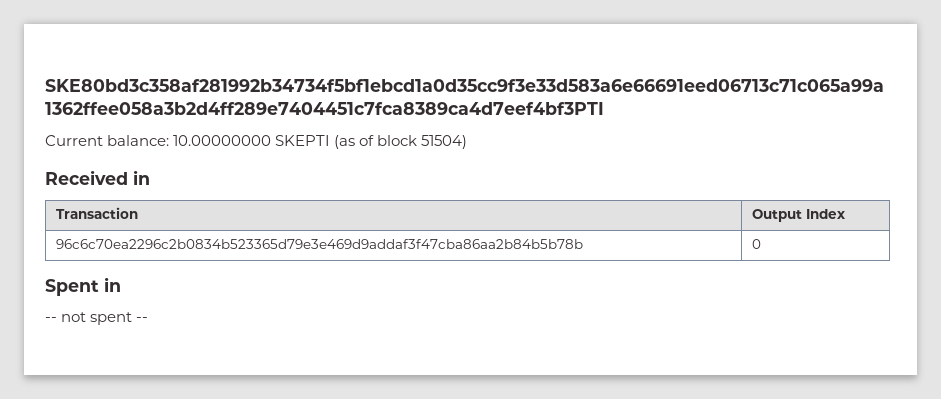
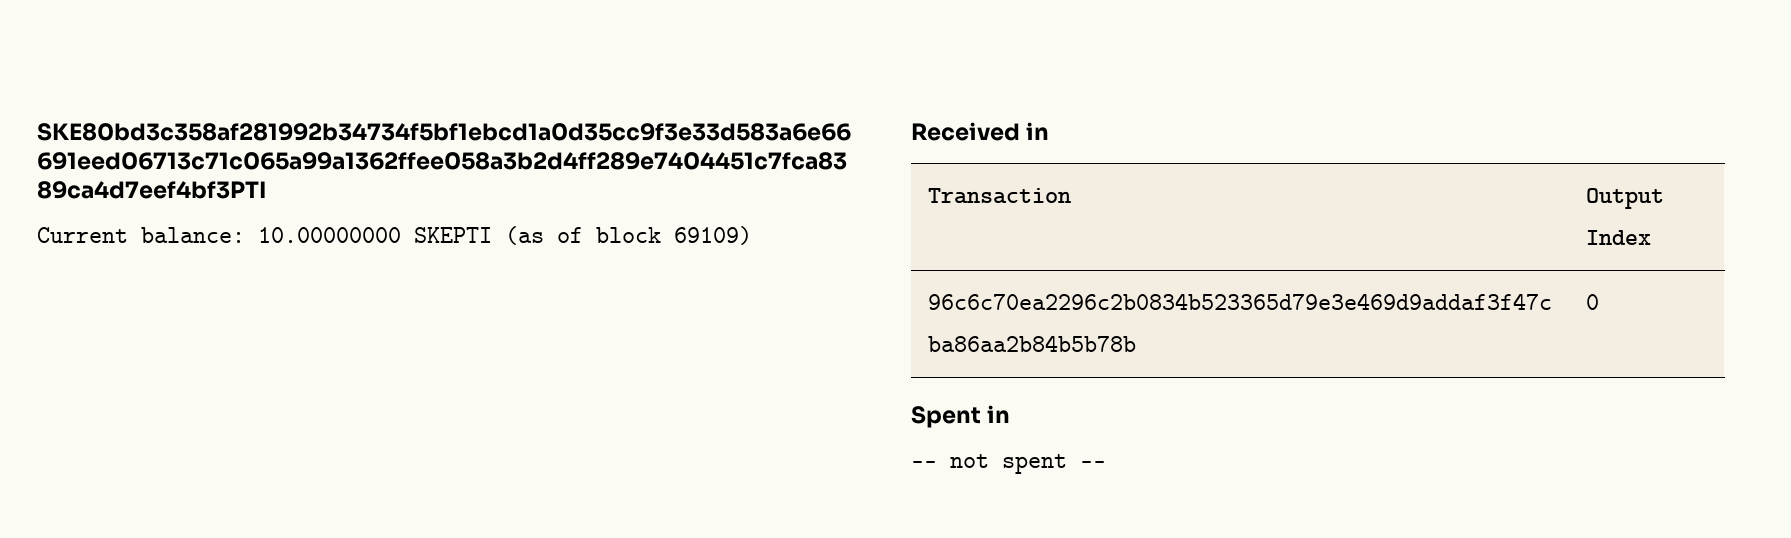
[421,135,468,149] 51504) -> [674,226,752,245] 69109)

